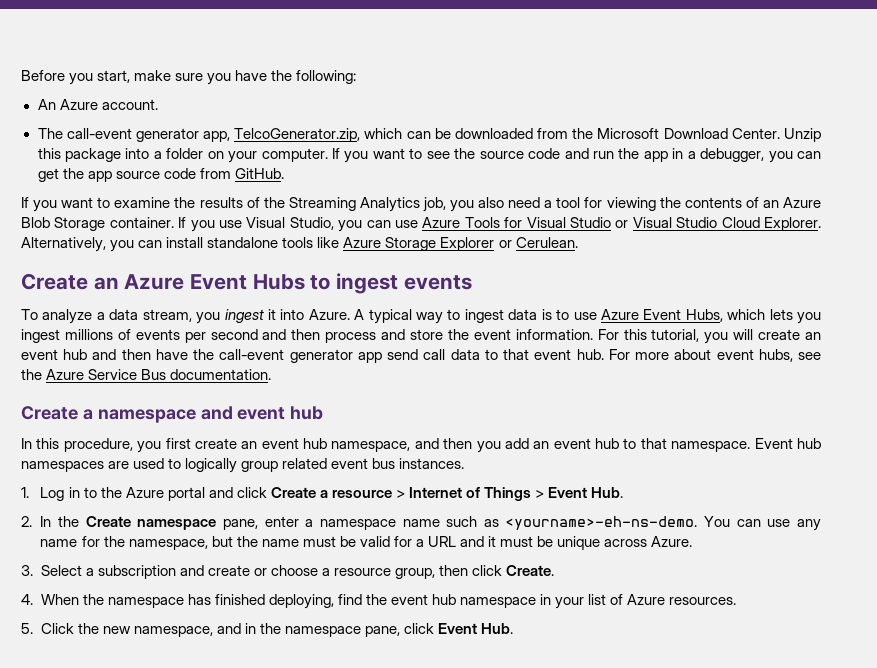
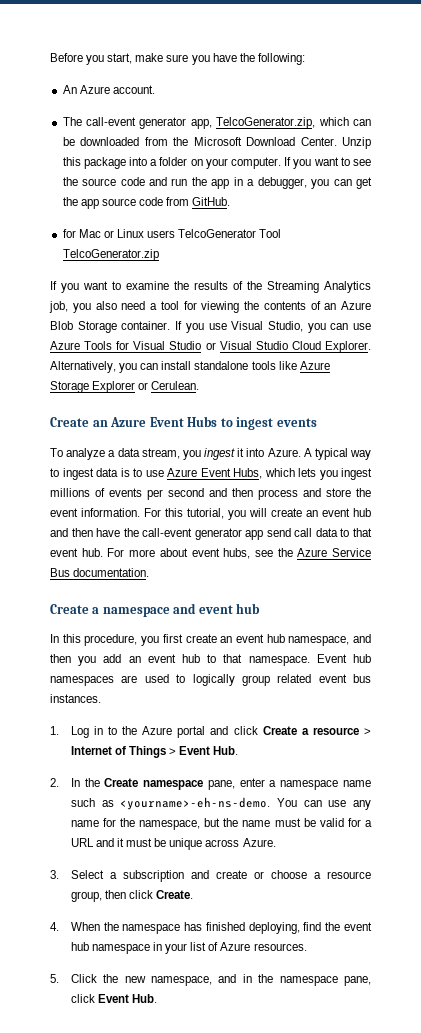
(284, 173) none -> [62,229,282,238] [62,249,159,261] // for Mac or Linux users TelcoGenerator Tool TelcoGenerator.zip

